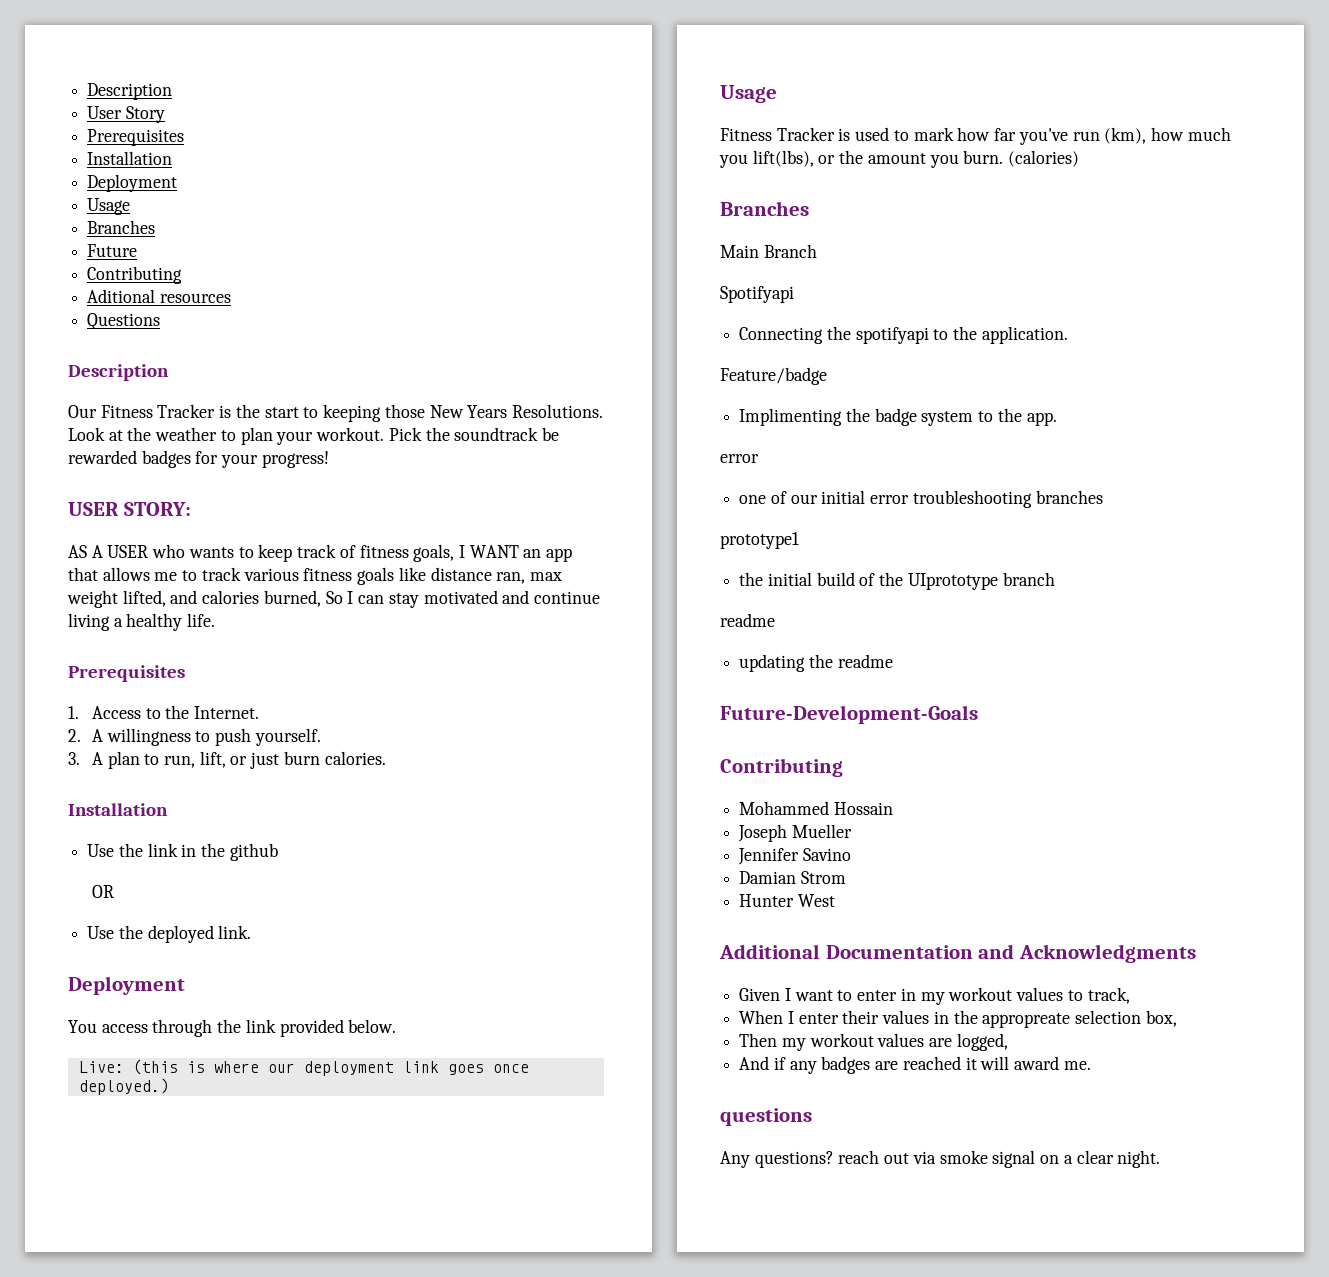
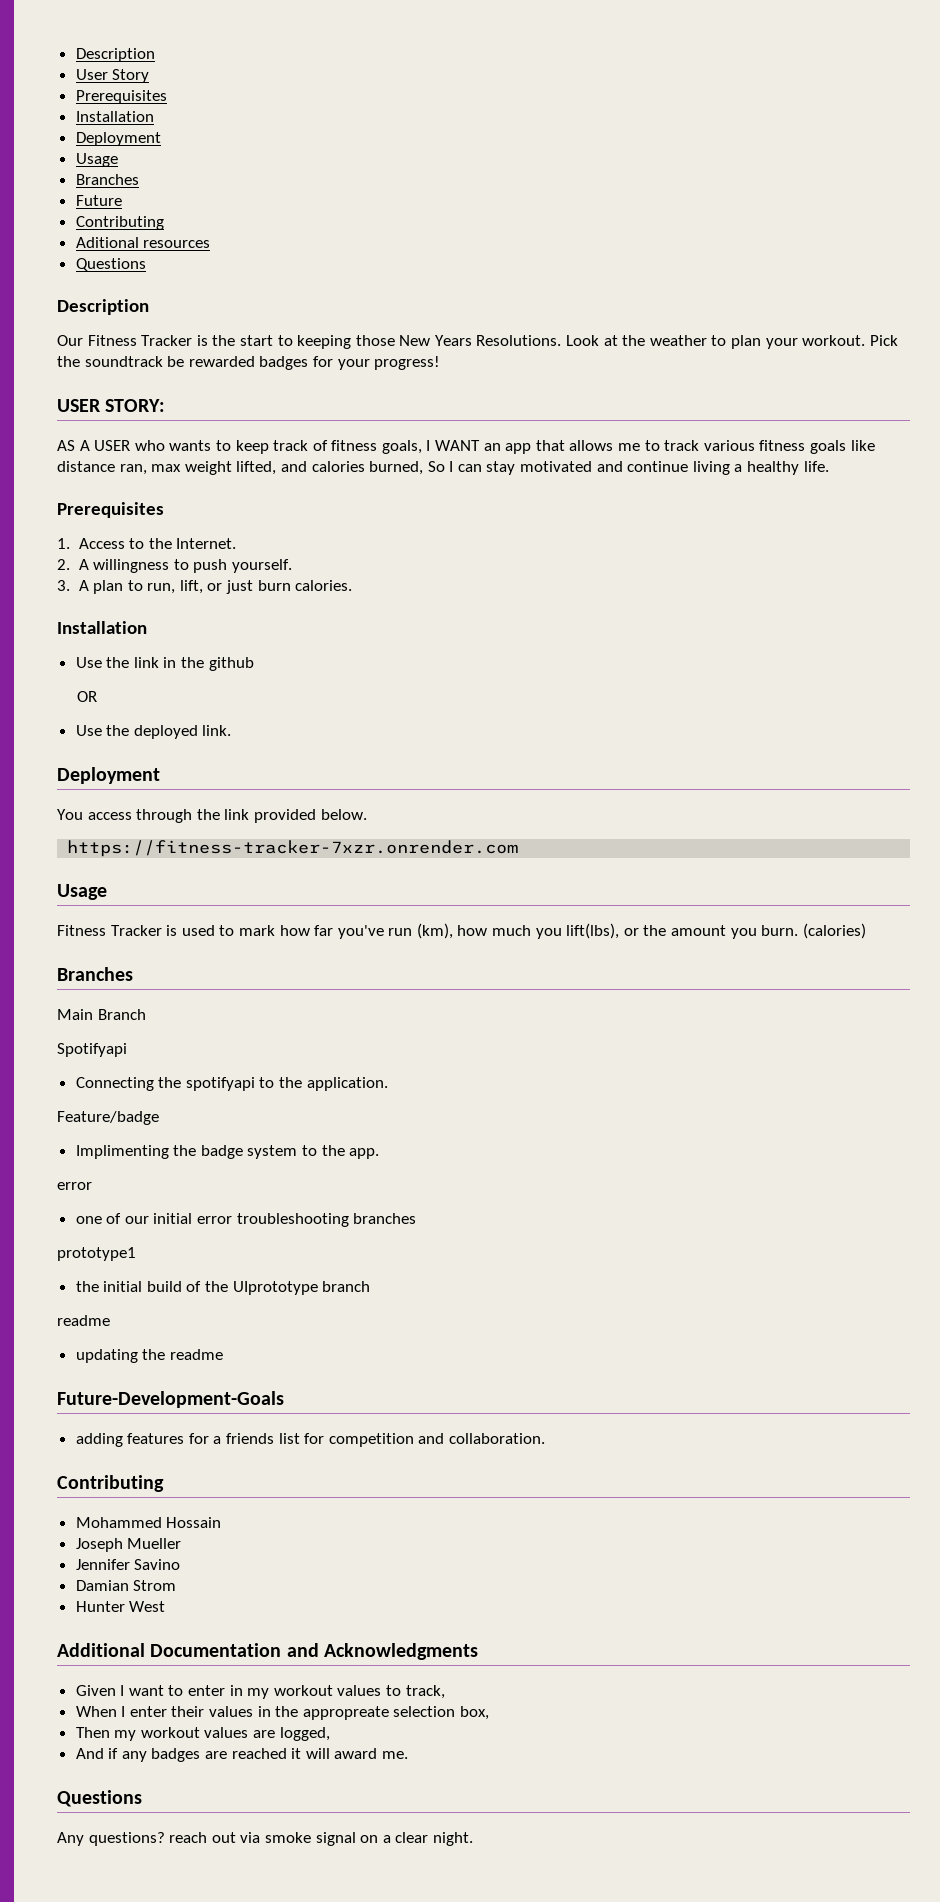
[78,1059,529,1076] [78,1078,169,1095] Live: (this is where our deployment link goes once deployed.) -> [67,840,519,857] https://fitness-tracker-7xzr.onrender.com
(978, 714) none -> [75,1433,546,1447] // adding features for a friends list for competition and collaboration.
[720,1108,812,1126] questions -> [57,1790,142,1807] Questions

